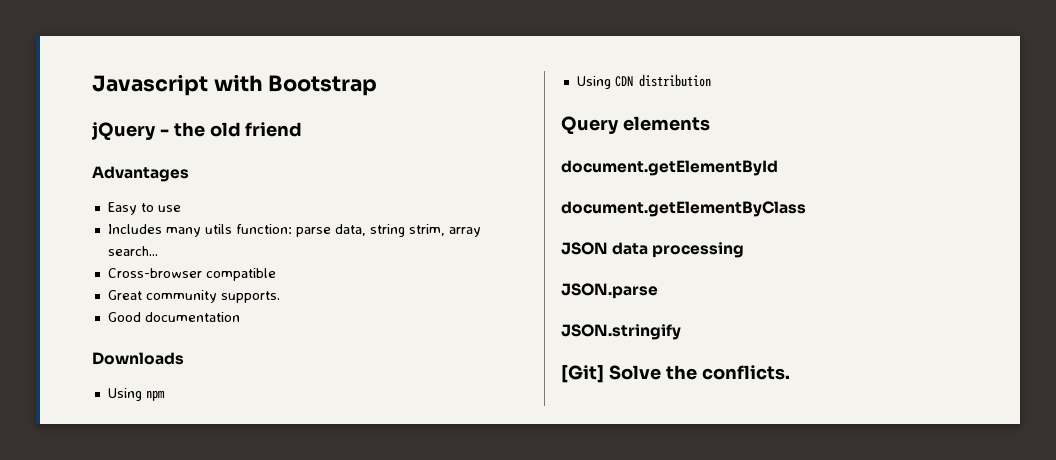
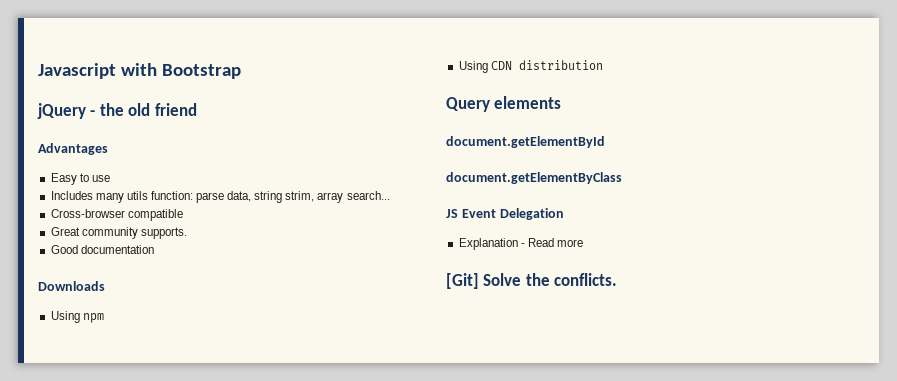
[561,242,745,258] [561,283,658,299] [561,324,681,340] JSON data processing // JSON.parse // JSON.stringify -> [446,208,564,220] [458,238,583,250] JS Event Delegation // Explanation - Read more

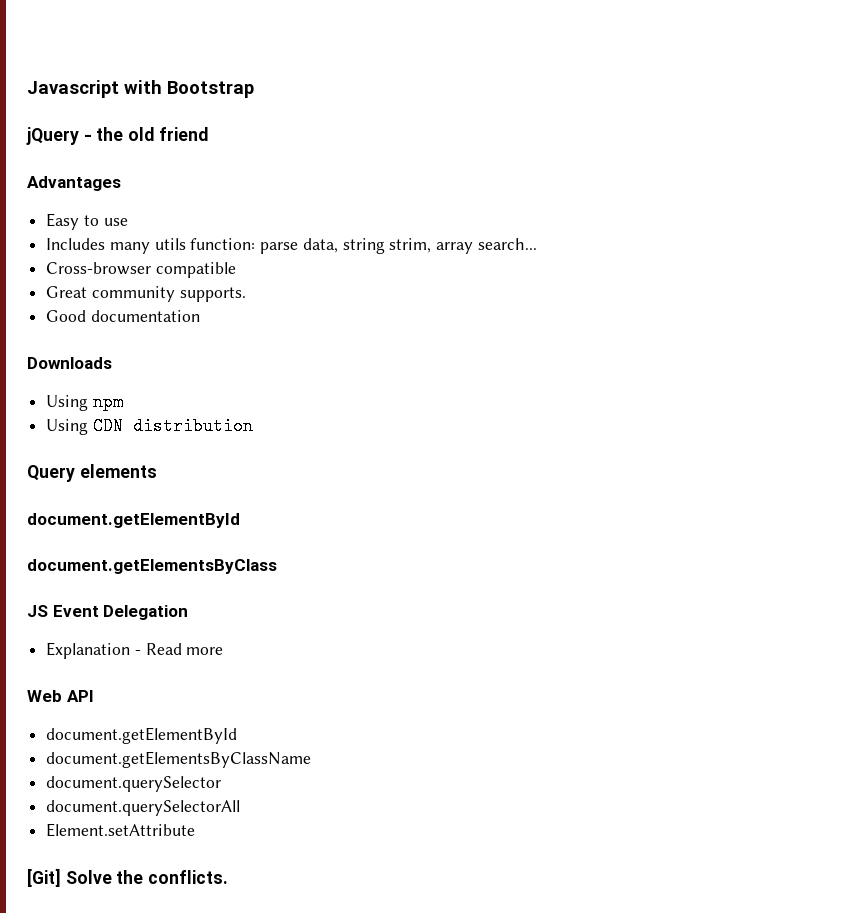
[446,172,622,184] document.getElementByClass -> [27,559,277,574] document.getElementsByClass
(583, 243) none -> [27,690,94,702] [46,727,238,744] [46,751,312,768] [46,776,222,792] [46,800,241,816] [46,823,196,837] // Web API // document.getElementById // document.getElementsByClassName // document.querySelector // document.querySelectorAll // Element.setAttribute

